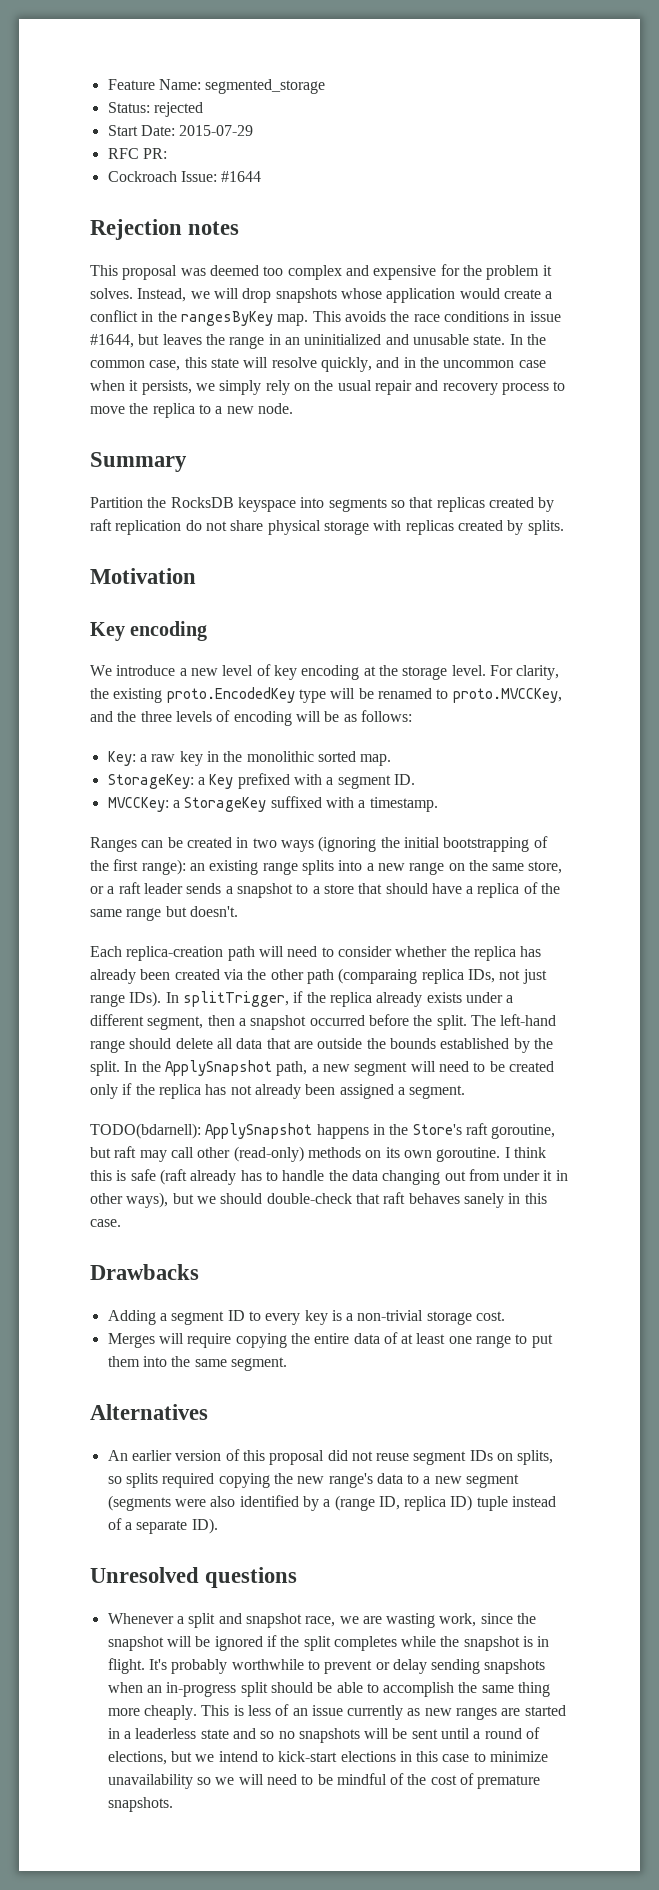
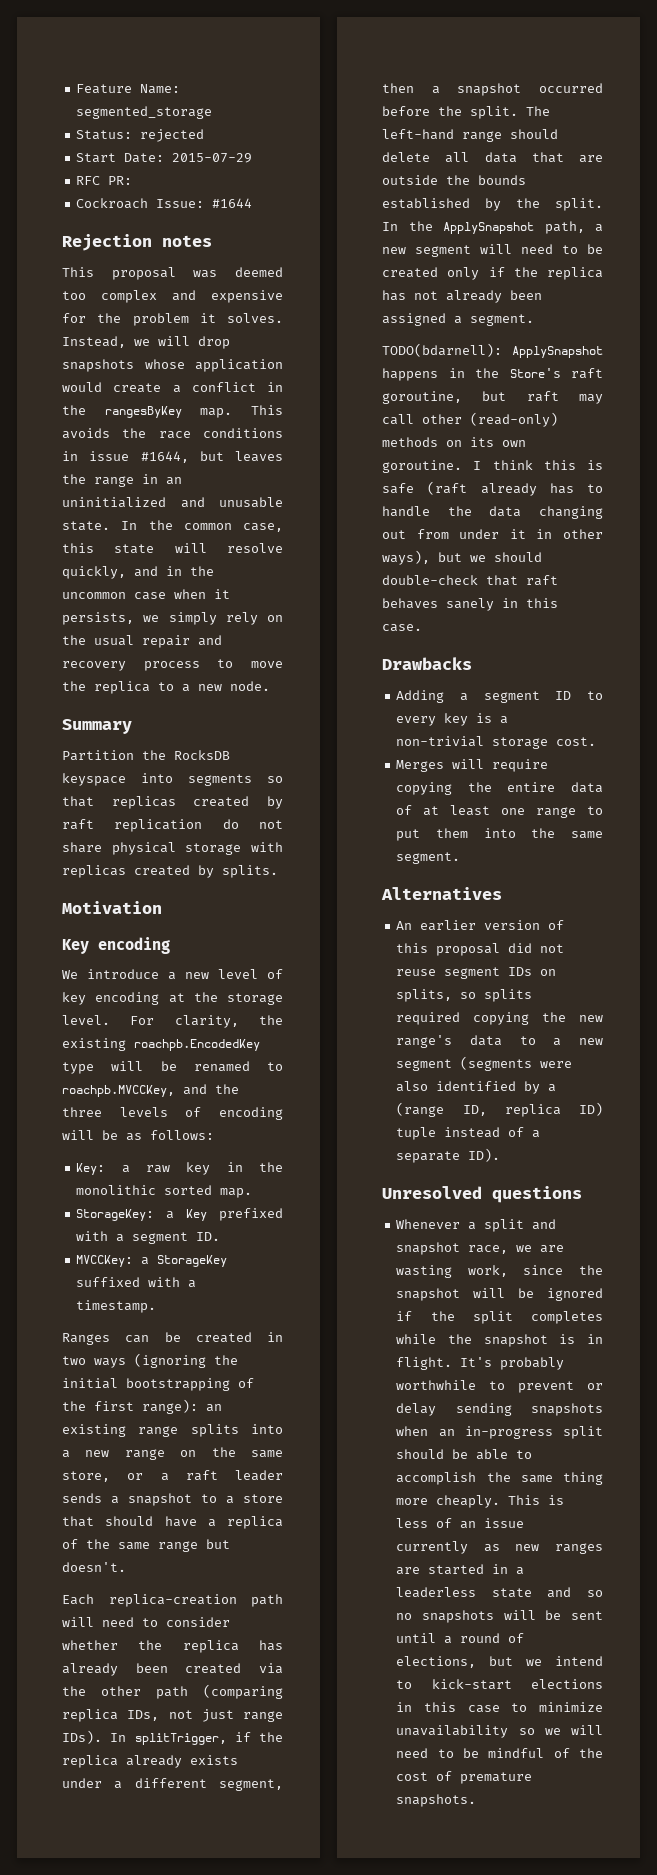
[166,687,295,703] proto.EncodedKey -> [134,1039,260,1051] roachpb.EncodedKey
[452,688,562,703] proto.MVCCKey, -> [62,1085,175,1097] roachpb.MVCCKey,
[338,968,418,984] (comparaing -> [203,1684,283,1699] (comparing

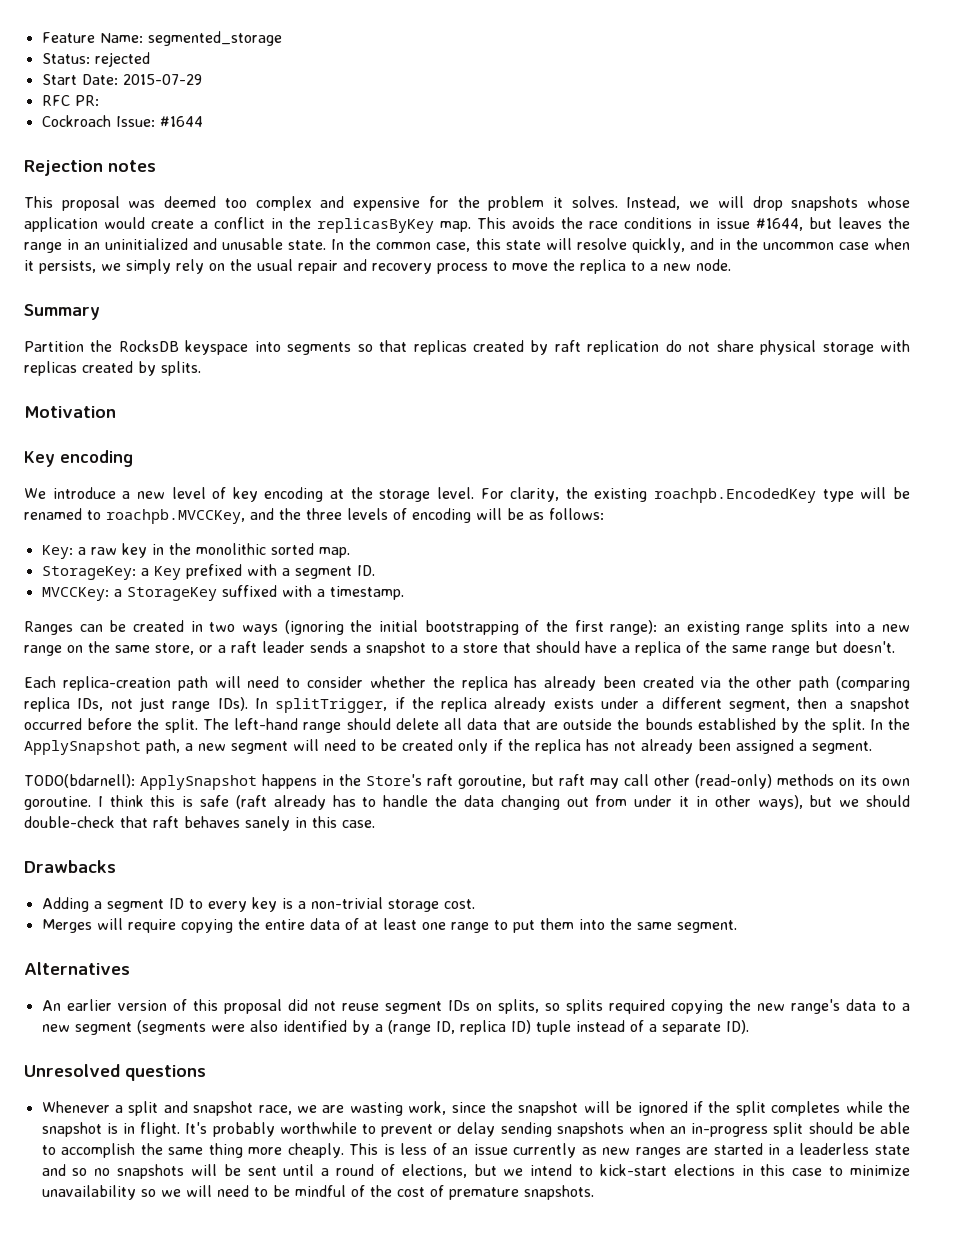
[104,406,182,418] rangesByKey -> [317,218,434,233] replicasByKey

